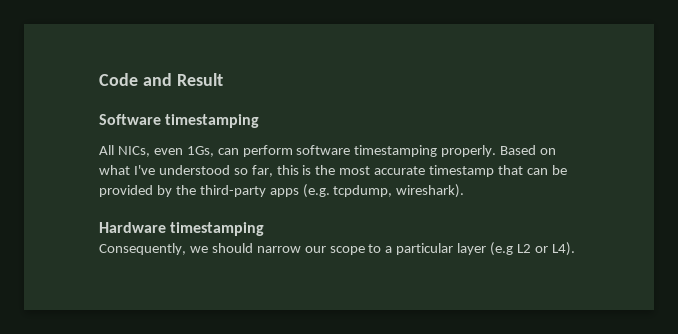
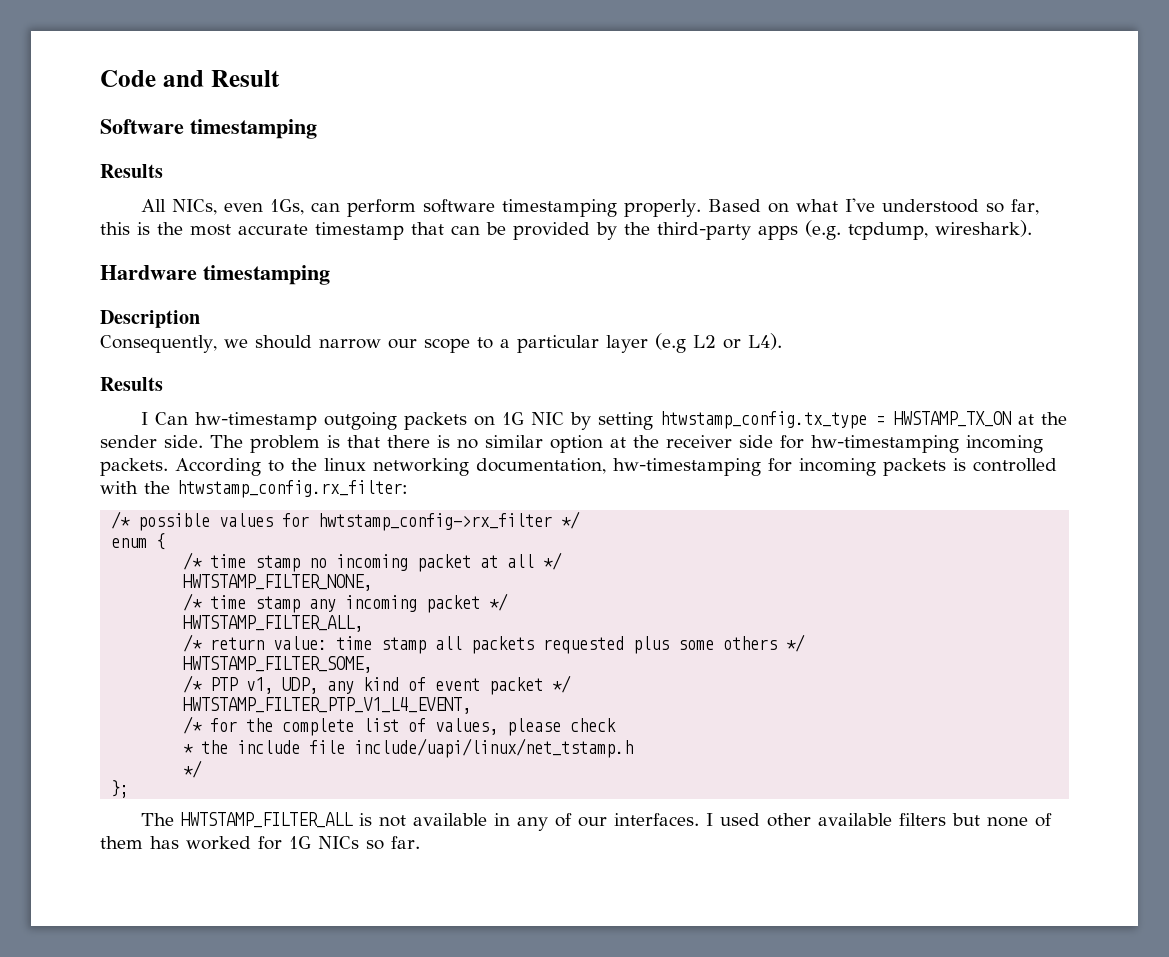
(260, 121) none -> [100,164,163,178] // Results
(265, 229) none -> [100,310,200,328] // Description
(575, 249) none -> [100,377,163,391] [140,411,1067,430] [100,435,1043,453] [100,458,1057,476] [100,480,408,498] [111,511,581,531] [111,533,166,550] [183,552,563,572] [183,574,373,591] [183,593,509,613] [183,615,364,632] [183,634,806,654] [183,656,373,673] [183,675,572,695] [183,697,472,714] [183,716,617,736] [183,738,634,758] [183,760,203,778] [111,780,130,798] [140,812,1052,831] [100,836,420,850] // Results // I Can hw-timestamp outgoing packets on 1G NIC by setting htwstamp_config.tx_type = HWSTAMP_TX_ON at the sender side. The problem is that there is no similar option at the receiver side for hw-timestamping incoming packets. According to the linux networking documentation, hw-timestamping for incoming packets is controlled with the htwstamp_config.rx_filter: // /* possible values for hwtstamp_config->rx_filter */ // enum { // /* time stamp no incoming packet at all */ // HWTSTAMP_FILTER_NONE, // /* time stamp any incoming packet */ // HWTSTAMP_FILTER_ALL, // /* return value: time stamp all packets requested plus some others */ // HWTSTAMP_FILTER_SOME, // /* PTP v1, UDP, any kind of event packet */ // HWTSTAMP_FILTER_PTP_V1_L4_EVENT, // /* for the complete list of values, please check // * the include file include/uapi/linux/net_tstamp.h // */ // }; // The HWTSTAMP_FILTER_ALL is not available in any of our interfaces. I used other available filters but none of them has worked for 1G NICs so far.

